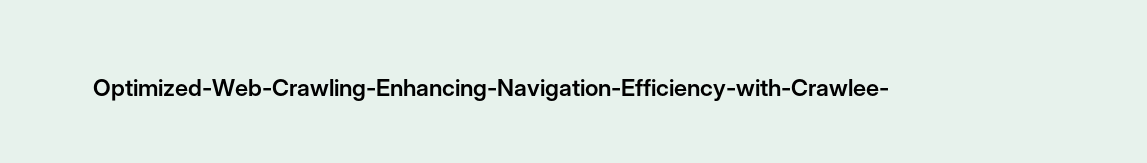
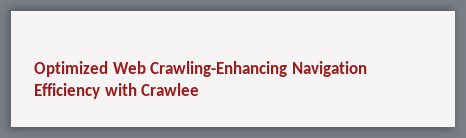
[93,79,889,101] Optimized-Web-Crawling-Enhancing-Navigation-Efficiency-with-Crawlee- -> [34,61,367,77] [34,83,200,99] Optimized Web Crawling-Enhancing Navigation Efficiency with Crawlee

